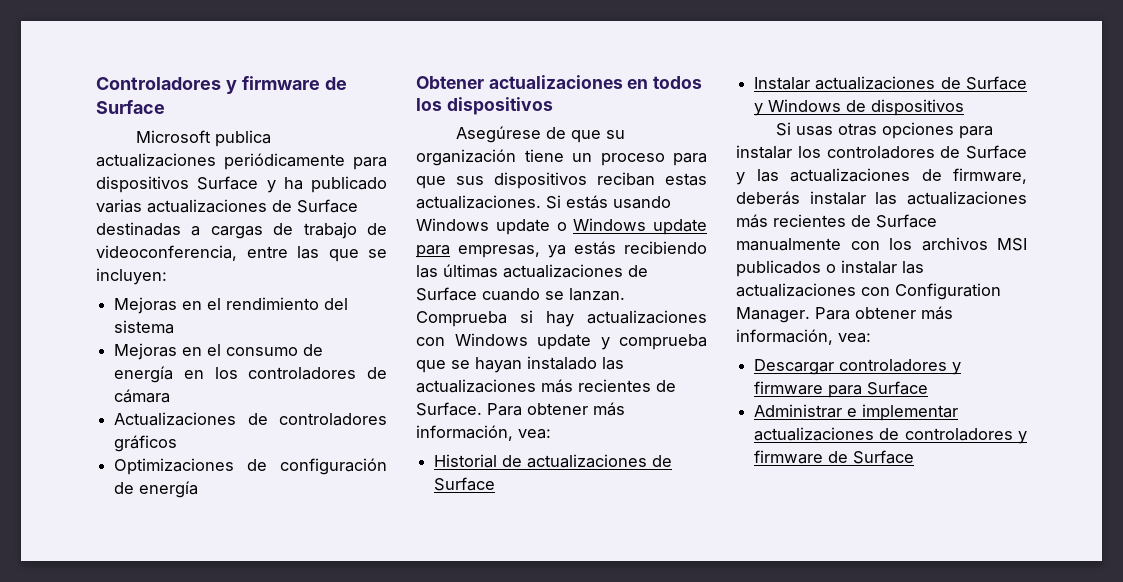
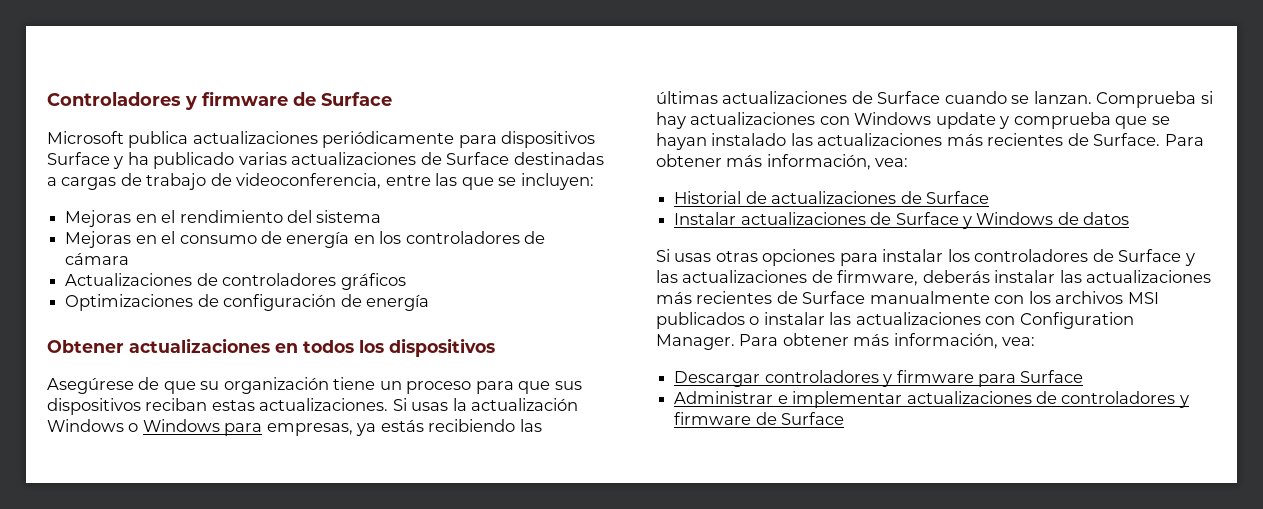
[566,195,671,209] [416,218,550,235] estás usando Windows update -> [411,398,579,411] [47,419,124,432] usas la actualización Windows
[653,219,707,235] update -> (220, 425) none
[871,99,965,116] dispositivos -> [1083,212,1130,225] datos

